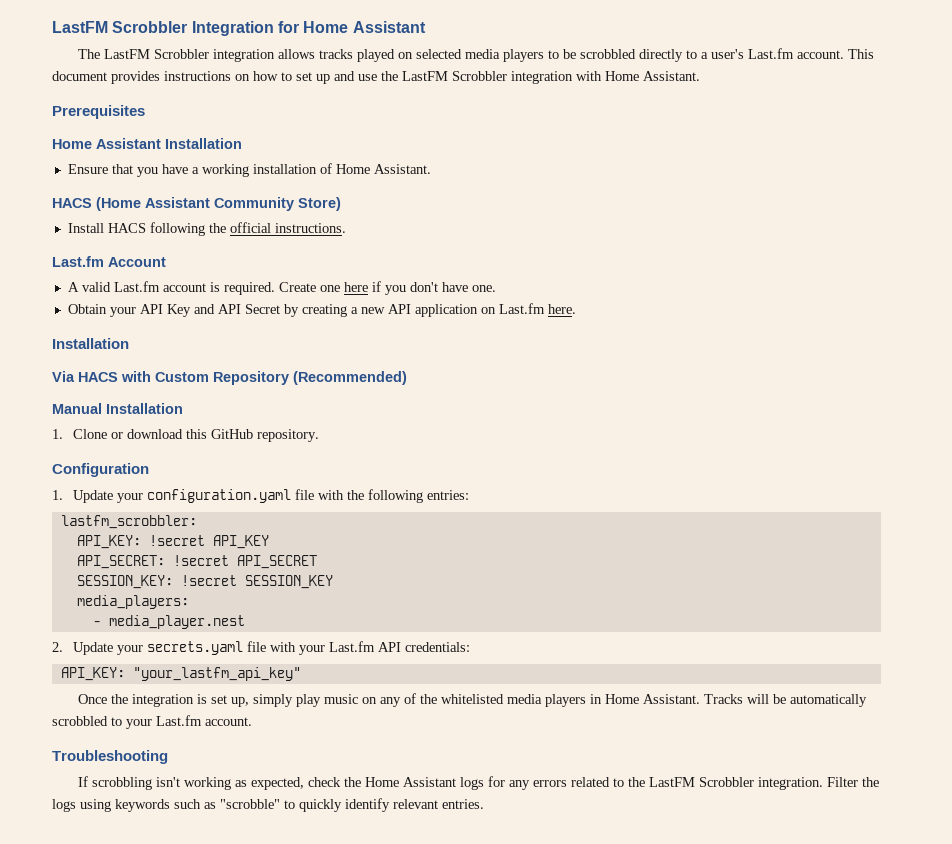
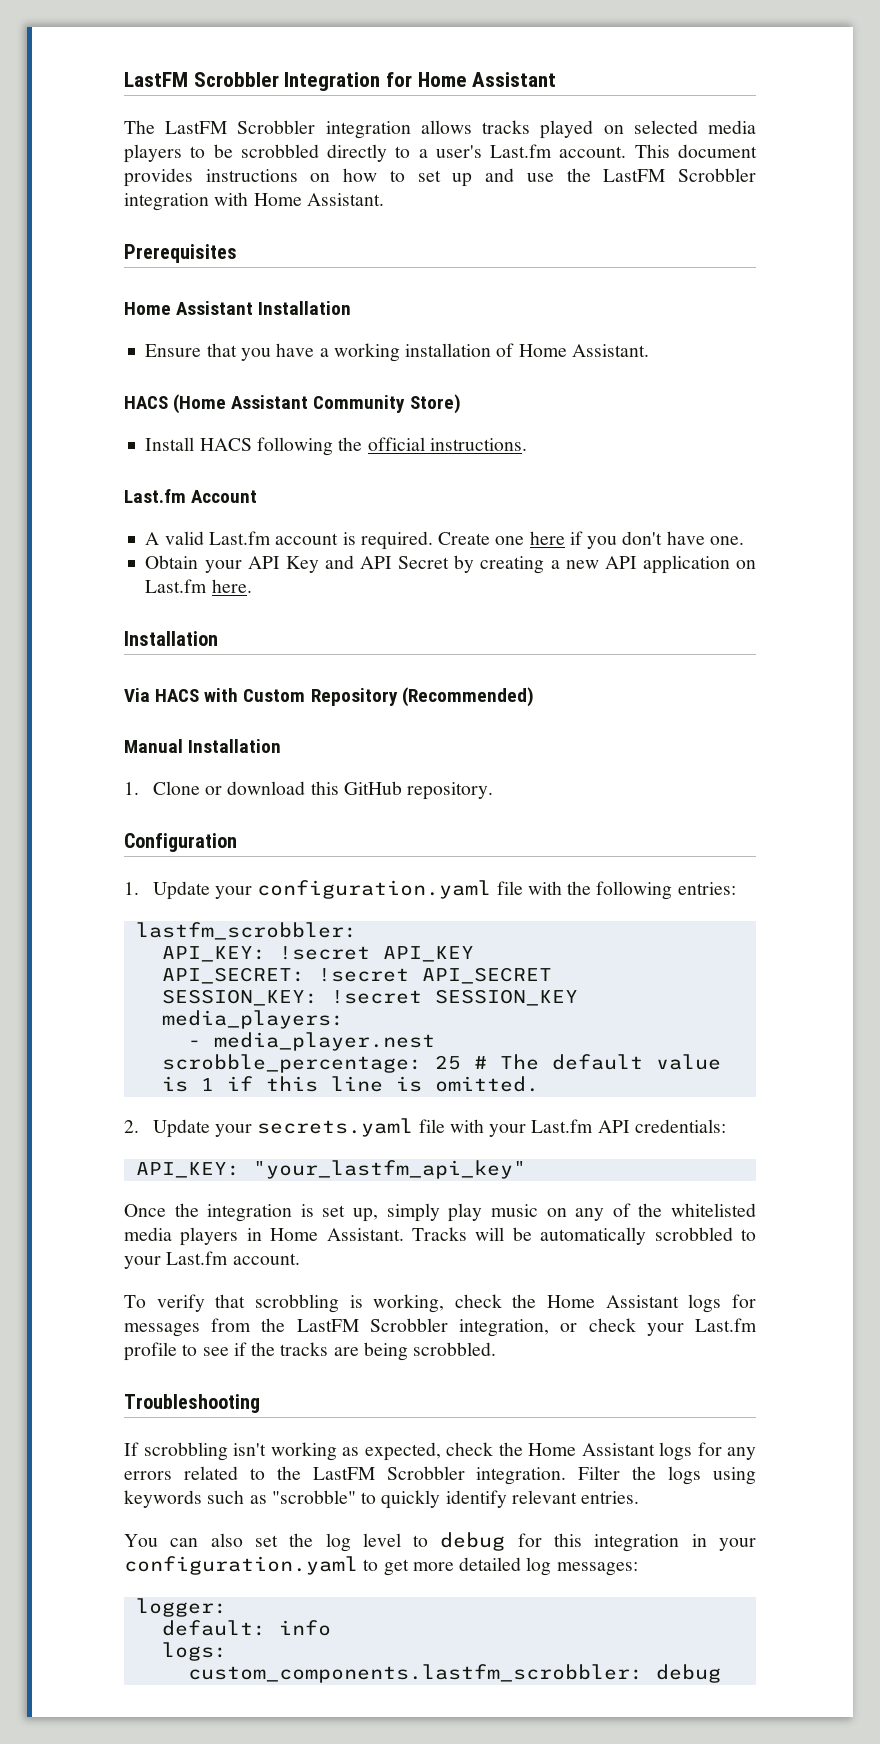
(245, 622) none -> [161,1054,721,1073] [161,1076,539,1092] // scrobble_percentage: 25 # The default value is 1 if this line is omitted.
(252, 721) none -> [124,1294,756,1313] [124,1318,757,1337] [124,1342,497,1361] // To verify that scrobbling is working, check the Home Assistant logs for messages from the LastFM Scrobbler integration, or check your Last.fm profile to see if the tracks are being scrobbled.
(484, 804) none -> [124,1532,756,1552] [124,1556,638,1576] [135,1598,227,1617] [161,1620,331,1636] [161,1642,227,1661] [187,1664,721,1683] // You can also set the log level to debug for this integration in your configuration.yaml to get more detailed log messages: // logger: // default: info // logs: // custom_components.lastfm_scrobbler: debug

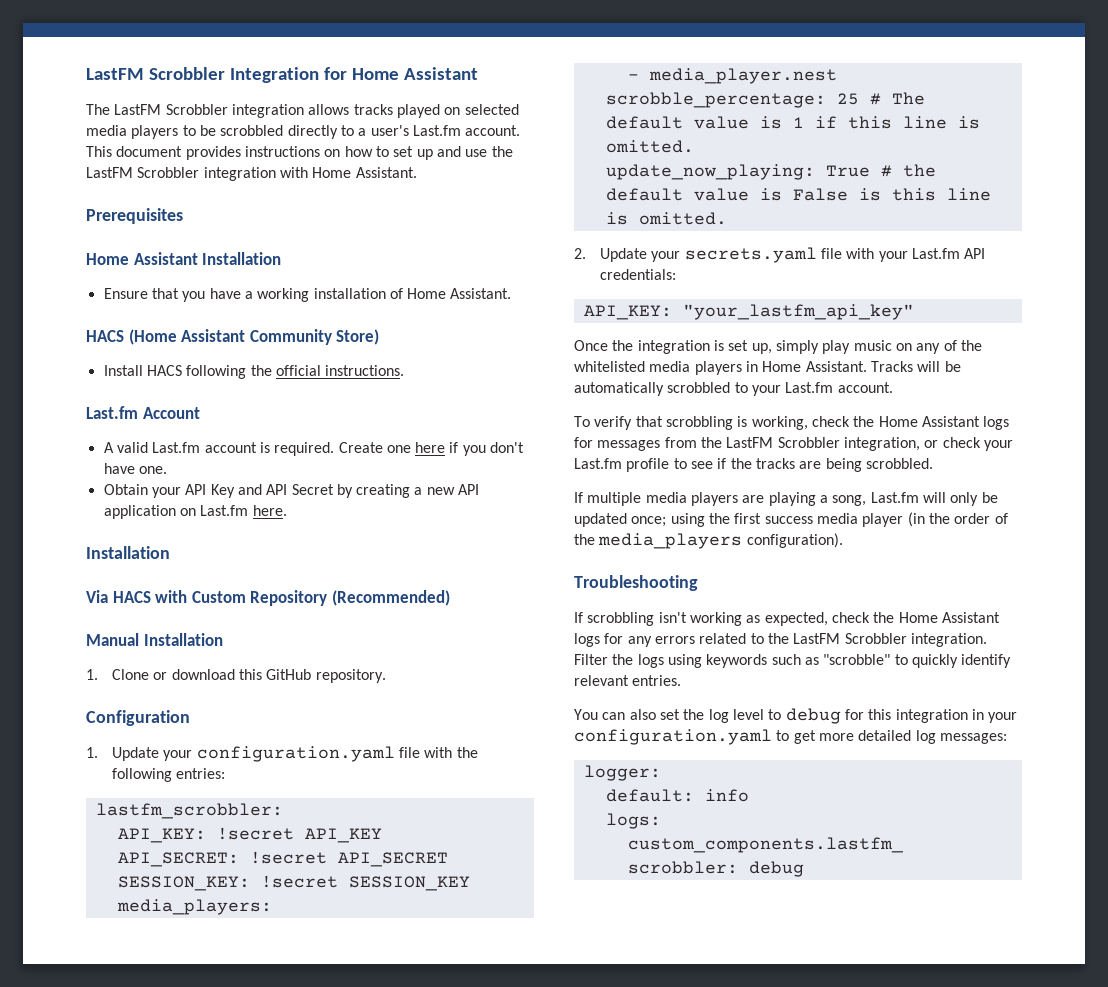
(539, 1084) none -> [605,164,936,180] [605,188,991,201] [605,212,727,225] // update_now_playing: True # the default value is False is this line is omitted.
(497, 1349) none -> [574,492,998,506] [574,512,1008,527] [574,533,843,549] // If multiple media players are playing a song, Last.fm will only be updated once; using the first success media player (in the order of the media_players configuration).

